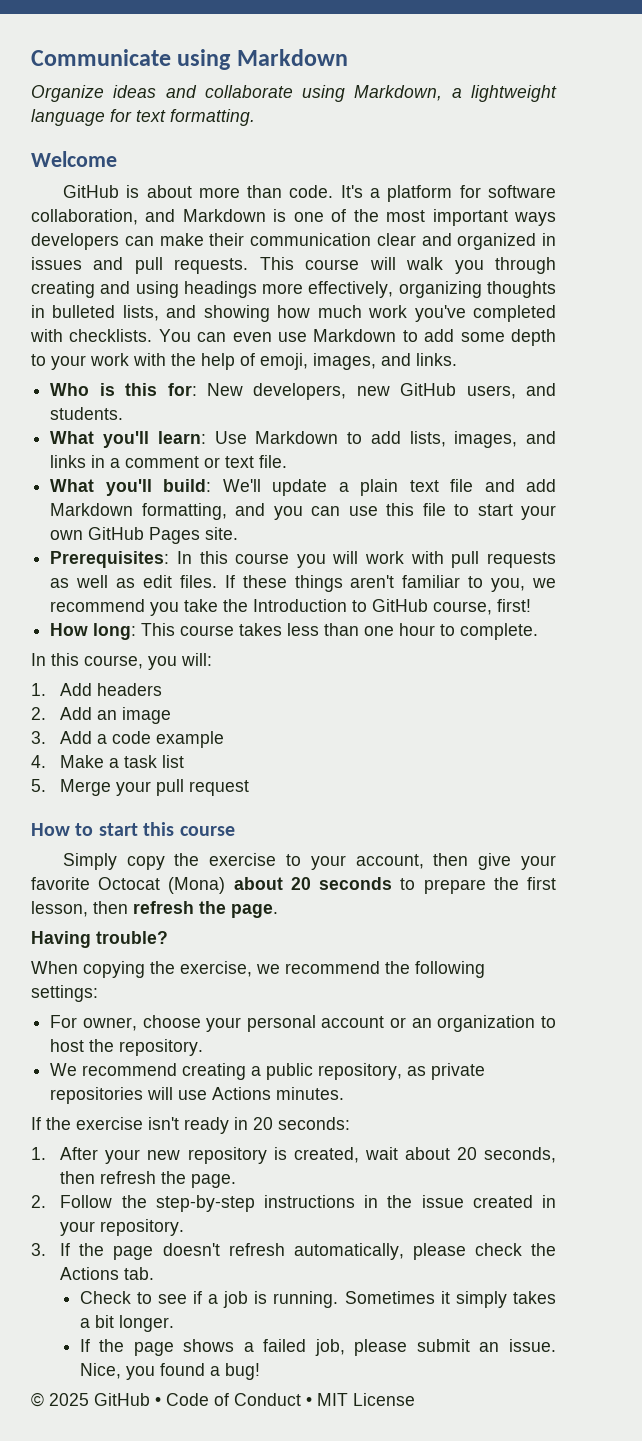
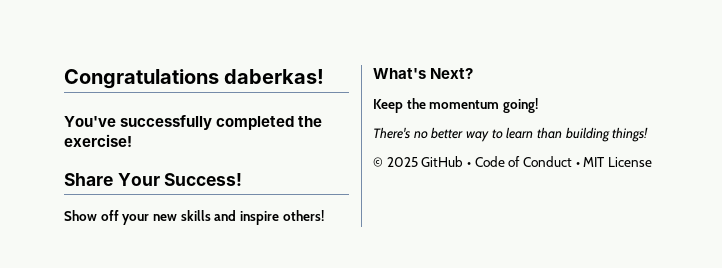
[31,49,348,70] [31,85,557,102] [31,109,255,126] [31,151,117,167] [62,185,556,202] [31,209,557,226] [31,233,556,250] [31,257,557,274] [31,281,556,298] [31,305,557,322] [30,329,556,346] [31,353,457,370] [50,383,556,400] [50,407,124,420] [50,431,556,448] [50,455,288,468] [50,479,557,496] [50,503,557,520] [50,527,239,544] [50,551,557,568] [50,575,556,592] [50,599,532,616] [50,623,539,640] [31,653,212,670] [31,683,163,696] [31,707,172,724] [31,731,225,748] [31,755,185,768] [31,779,250,796] [31,822,235,836] [62,853,557,870] [31,877,556,894] [31,901,278,918] [31,931,168,948] [31,961,485,978] [31,985,98,1002] [50,1015,557,1032] [50,1039,204,1056] [50,1063,486,1080] [50,1087,345,1104] [31,1117,350,1134] [31,1147,556,1164] [60,1171,237,1188] [31,1195,556,1212] [60,1219,185,1236] [31,1243,556,1260] [60,1267,155,1280] [79,1291,556,1308] [79,1315,174,1332] [79,1339,556,1356] [79,1363,260,1380] Communicate using Markdown // Organize ideas and collaborate using Markdown, a lightweight language for text formatting. // Welcome // GitHub is about more than code. It's a platform for software collaboration, and Markdown is one of the most important ways developers can make their communication clear and organized in issues and pull requests. This course will walk you through creating and using headings more effectively, organizing thoughts in bulleted lists, and showing how much work you've completed with checklists. You can even use Markdown to add some depth to your work with the help of emoji, images, and links. // Who is this for: New developers, new GitHub users, and students. // What you'll learn: Use Markdown to add lists, images, and links in a comment or text file. // What you'll build: We'll update a plain text file and add Markdown formatting, and you can use this file to start your own GitHub Pages site. // Prerequisites: In this course you will work with pull requests as well as edit files. If these things aren't familiar to you, we recommend you take the Introduction to GitHub course, first! // How long: This course takes less than one hour to complete. // In this course, you will: // 1. Add headers // 2. Add an image // 3. Add a code example // 4. Make a task list // 5. Merge your pull request // How to start this course // Simply copy the exercise to your account, then give your favorite Octocat (Mona) about 20 seconds to prepare the first lesson, then refresh the page. // Having trouble? // When copying the exercise, we recommend the following settings: // For owner, choose your personal account or an organization to host the repository. // We recommend creating a public repository, as private repositories will use Actions minutes. // If the exercise isn't ready in 20 seconds: // 1. After your new repository is created, wait about 20 seconds, then refresh the page. // 2. Follow the step-by-step instructions in the issue created in your repository. // 3. If the page doesn't refresh automatically, please check the Actions tab. // Check to see if a job is running. Sometimes it simply takes a bit longer. // If the page shows a failed job, please submit an issue. Nice, you found a bug! -> [64,69,325,89] [64,115,323,130] [64,134,132,147] [64,173,243,186] [64,210,324,225] [373,68,474,79] [373,98,538,113] [373,127,649,142] Congratulations daberkas! // You've successfully completed the exercise! // Share Your Success! // Show off your new skills and inspire others! // What's Next? // Keep the momentum going! // There's no better way to learn than building things!

